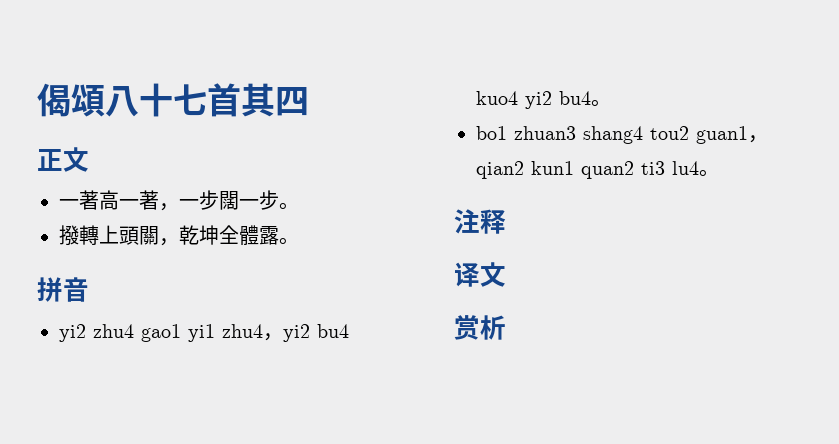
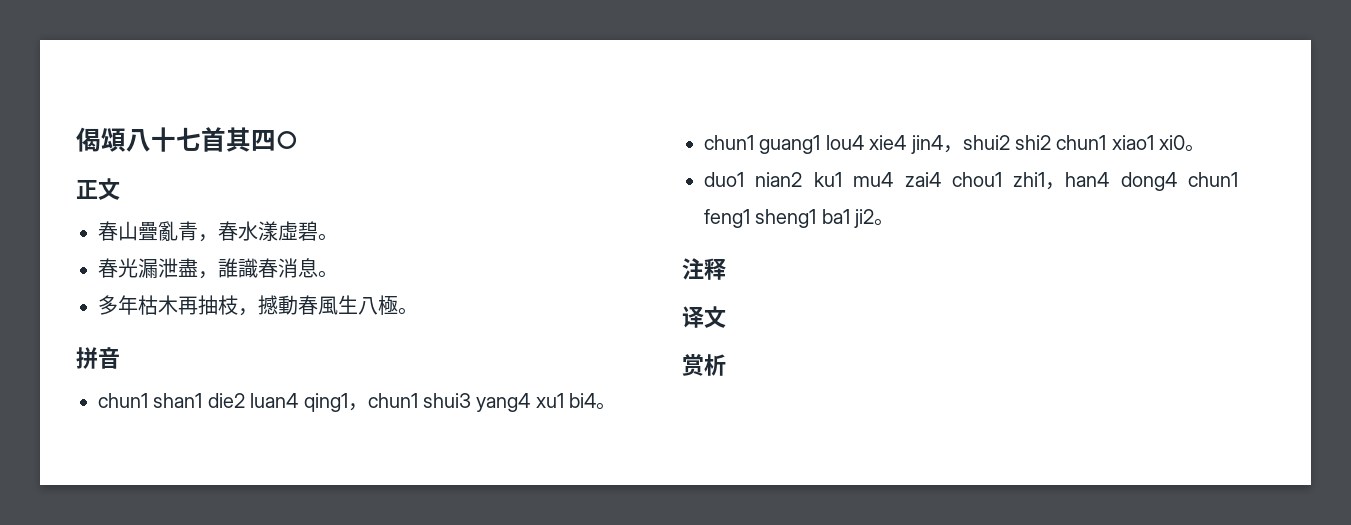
(309, 101) none -> [276,131,298,149] ○
[59,190,299,211] [59,225,299,246] [37,277,89,302] [59,324,349,342] [476,91,611,109] [476,126,768,144] [476,161,699,179] 一著高一著，一步闊一步。 // 撥轉上頭關，乾坤全體露。 // 拼音 // yi2 zhu4 gao1 yi1 zhu4，yi2 bu4 kuo4 yi2 bu4。 // bo1 zhuan3 shang4 tou2 guan1，qian2 kun1 quan2 ti3 lu4 -> [98,221,338,242] [98,258,338,279] [98,295,418,316] [76,347,120,369] [98,393,617,412] [704,135,1206,154] [704,172,1238,191] [704,209,875,228] 春山疊亂青，春水漾虛碧。 // 春光漏泄盡，誰識春消息。 // 多年枯木再抽枝，撼動春風生八極。 // 拼音 // chun1 shan1 die2 luan4 qing1，chun1 shui3 yang4 xu1 bi4。 // chun1 guang1 lou4 xie4 jin4，shui2 shi2 chun1 xiao1 xi0。 // duo1 nian2 ku1 mu4 zai4 chou1 zhi1，han4 dong4 chun1 feng1 sheng1 ba1 ji2

